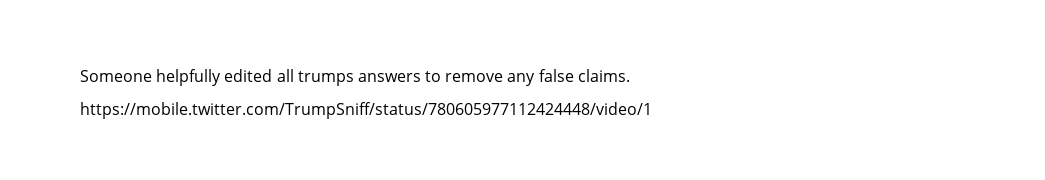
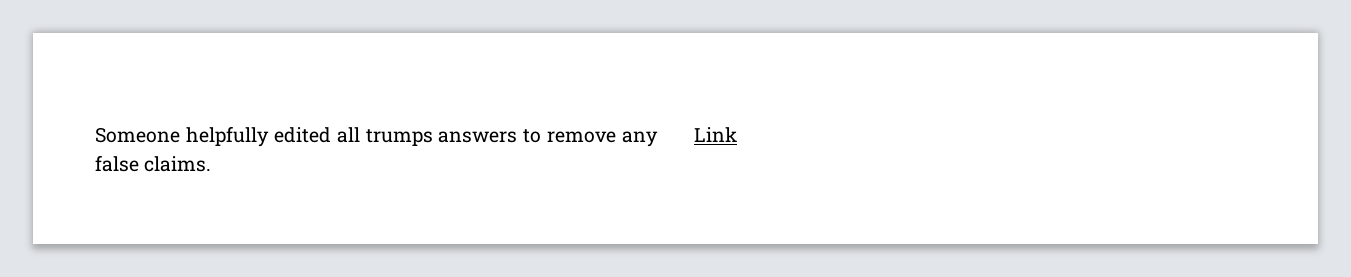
[80,102,652,119] https://mobile.twitter.com/TrumpSniff/status/780605977112424448/video/1 -> [694,127,737,142] Link

